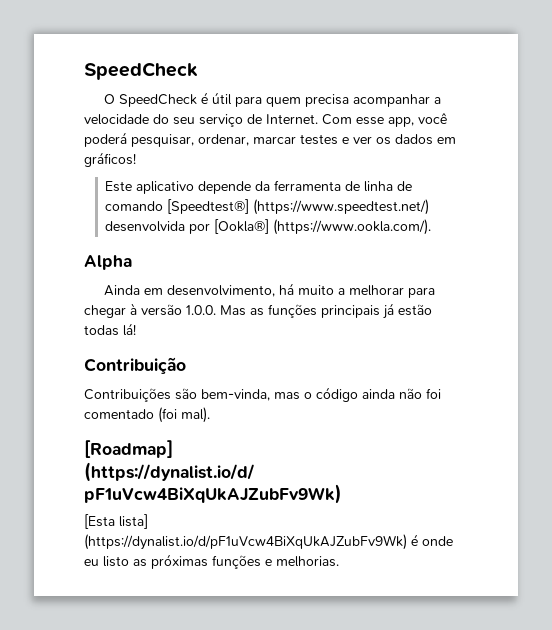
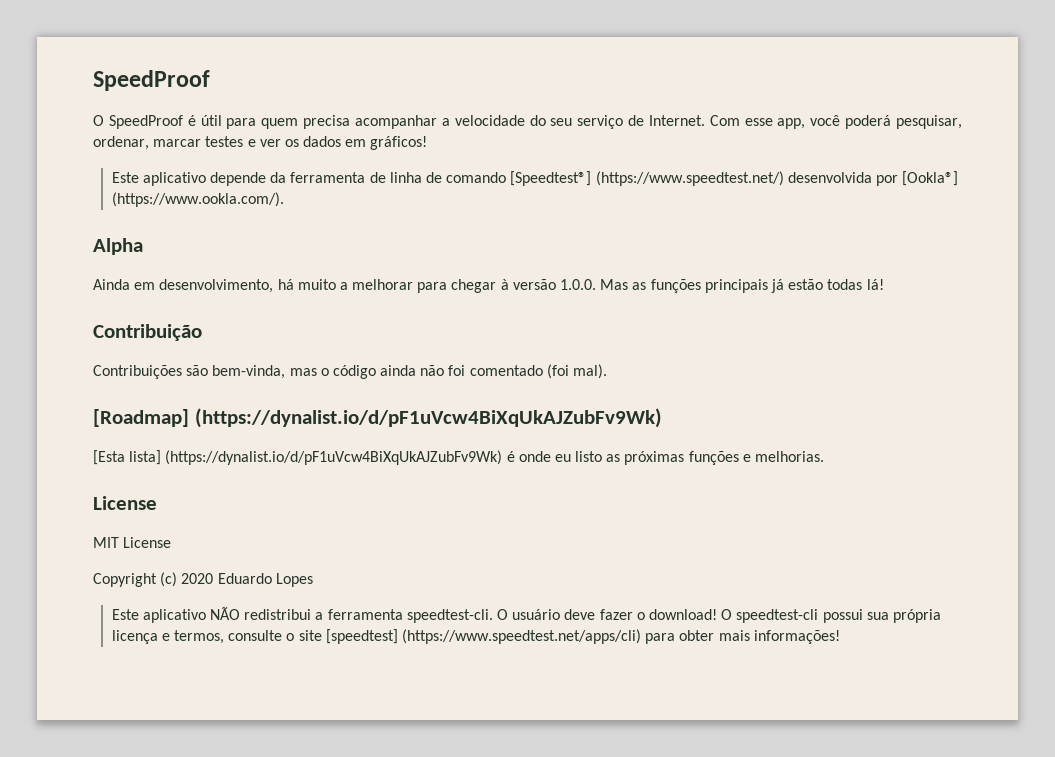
[84,62,198,80] [103,94,197,107] SpeedCheck // O SpeedCheck -> [93,70,210,91] [93,115,183,129] SpeedProof // O SpeedProof
(339, 561) none -> [93,496,157,510] [93,537,172,548] [93,572,313,587] [111,607,941,623] [111,629,840,644] // License // MIT License // Copyright (c) 2020 Eduardo Lopes // Este aplicativo NÃO redistribui a ferramenta speedtest-cli. O usuário deve fazer o download! O speedtest-cli possui sua própria licença e termos, consulte o site [speedtest] (https://www.speedtest.net/apps/cli) para obter mais informações!

